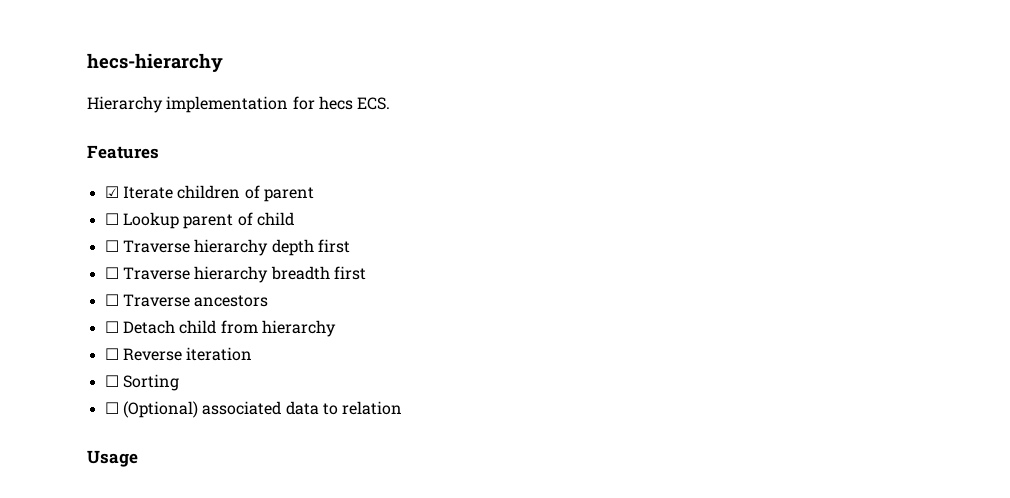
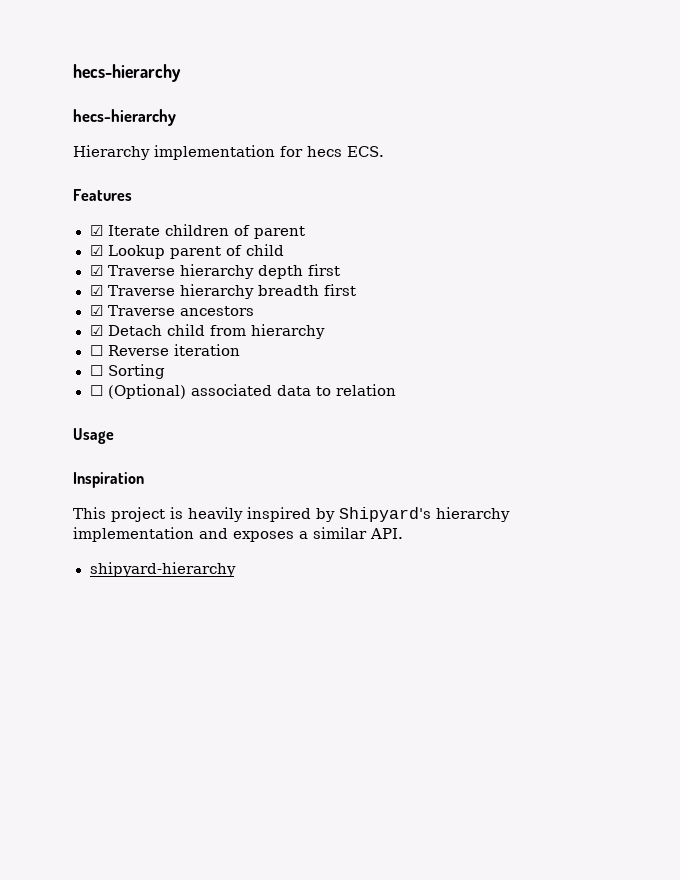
[87,53,223,72] hecs-hierarchy -> [73,64,181,82] [73,109,176,126] hecs-hierarchy // hecs-hierarchy
[104,213,119,225] ☐ -> [89,245,103,256] ☑
[104,240,119,252] ☐ -> [89,265,103,276] ☑
[104,267,119,279] ☐ -> [89,285,103,296] ☑
[104,294,119,306] ☐ -> [89,305,103,316] ☑
[104,321,119,333] ☐ -> [89,325,103,336] ☑
(138, 458) none -> [73,472,144,488] [73,507,510,522] [73,527,403,542] [89,562,236,577] // Inspiration // This project is heavily inspired by Shipyard's hierarchy implementation and exposes a similar API. // shipyard-hierarchy

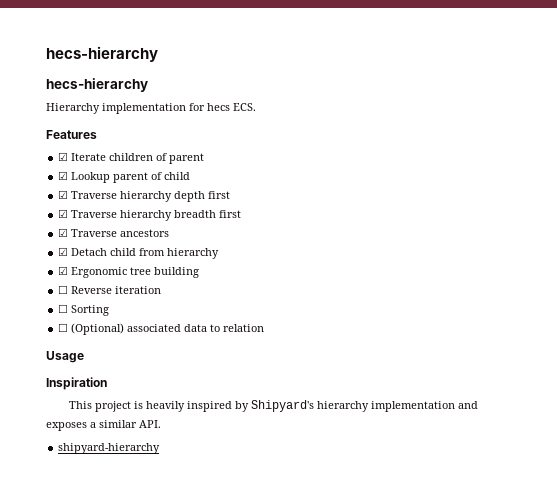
(325, 331) none -> [58,266,200,278] // ☑ Ergonomic tree building

